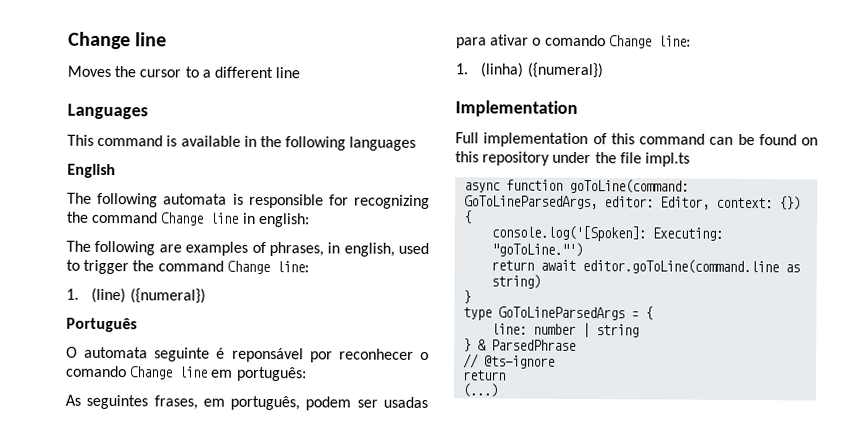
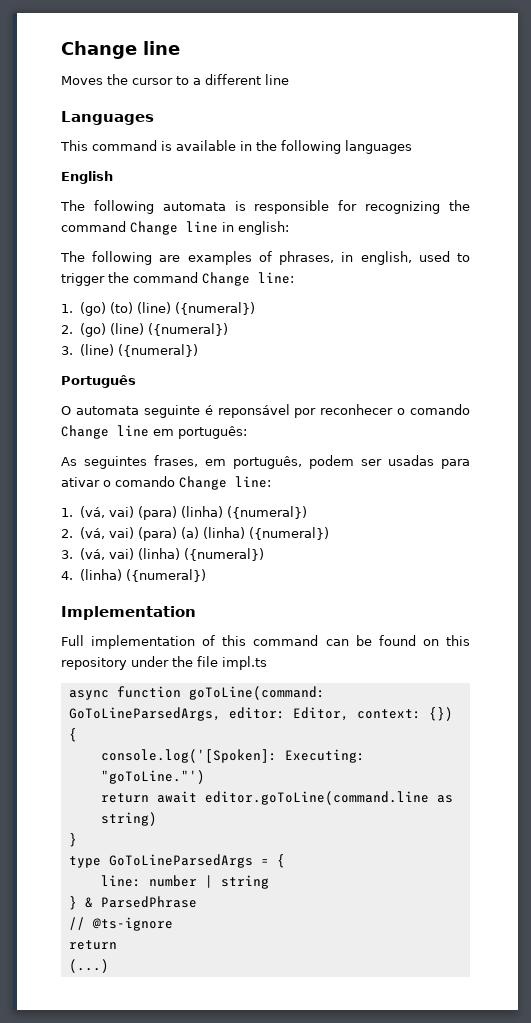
(79, 294) none -> [79,302,255,316] [61,323,228,337] [61,346,73,355] (go) (to) (line) ({numeral}) // 2. (go) (line) ({numeral}) // 3.
(468, 69) none -> [79,506,307,520] [61,527,329,541] [61,548,264,561] [61,571,73,580] (vá, vai) (para) (linha) ({numeral}) // 2. (vá, vai) (para) (a) (linha) ({numeral}) // 3. (vá, vai) (linha) ({numeral}) // 4.

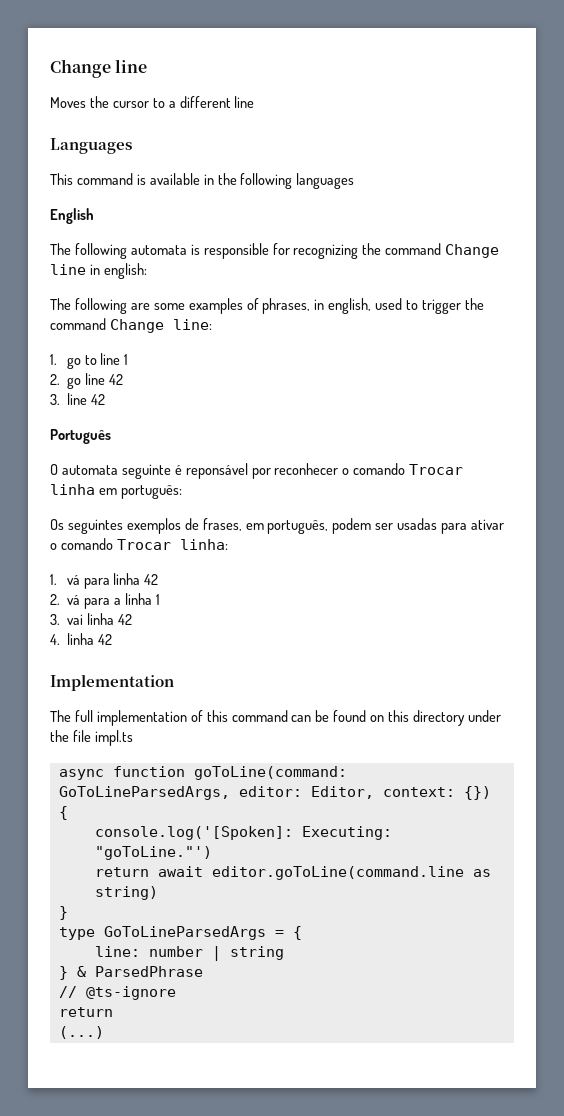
(181, 258) none -> [153,303,185,310] some
[79,302,255,316] [61,323,228,337] [61,344,198,357] (go) (to) (line) ({numeral}) // 2. (go) (line) ({numeral}) // 3. (line) ({numeral}) -> [66,353,129,369] [50,373,124,389] [50,393,106,405] go to line 1 // 2. go line 42 // 3. line 42
[61,425,149,439] Change line -> [409,464,464,475] [50,484,95,495] Trocar linha
[61,456,147,469] As seguintes -> [50,518,199,534] Os seguintes exemplos de
[179,476,271,490] [61,506,307,520] [61,527,329,541] [61,548,264,561] Change line: // 1. (vá, vai) (para) (linha) ({numeral}) // 2. (vá, vai) (para) (a) (linha) ({numeral}) // 3. (vá, vai) (linha) ({numeral}) -> [116,539,228,550] [50,573,159,589] [50,593,160,609] [50,613,133,625] Trocar linha: // 1. vá para linha 42 // 2. vá para a linha 1 // 3. vai linha 42
[79,569,206,582] (linha) ({numeral}) -> [67,633,113,645] linha 42
[61,635,84,646] Full -> [50,710,93,722] The full
[61,657,127,670] repository -> [413,710,466,726] directory

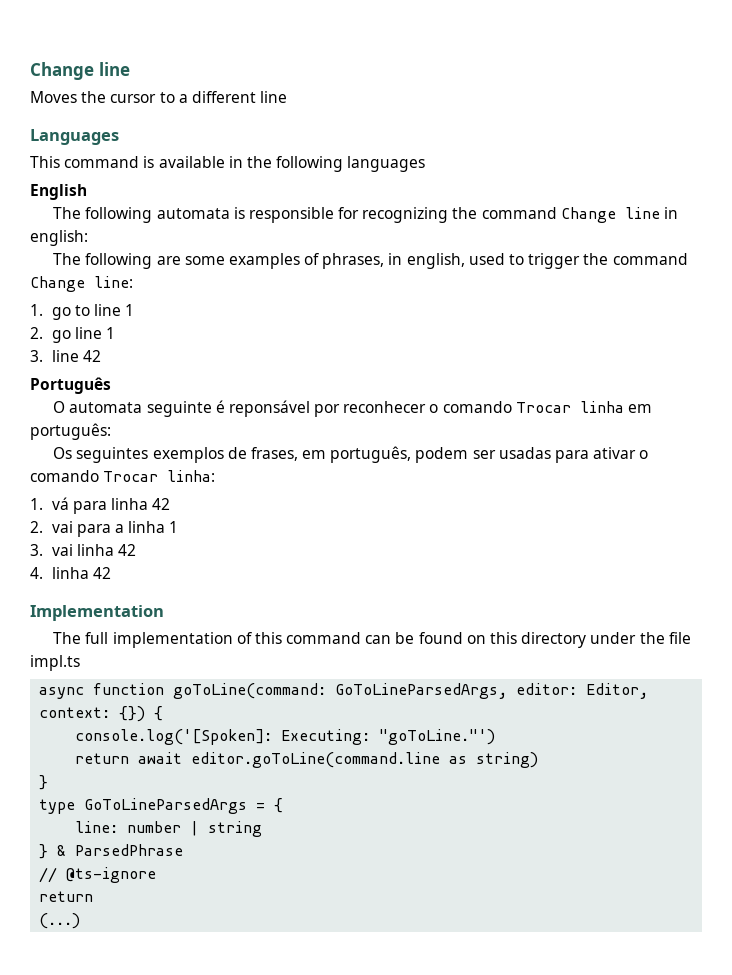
[109,374,124,385] 42 -> [106,327,116,339] 1
[67,595,81,605] vá -> [51,521,73,533] vai

